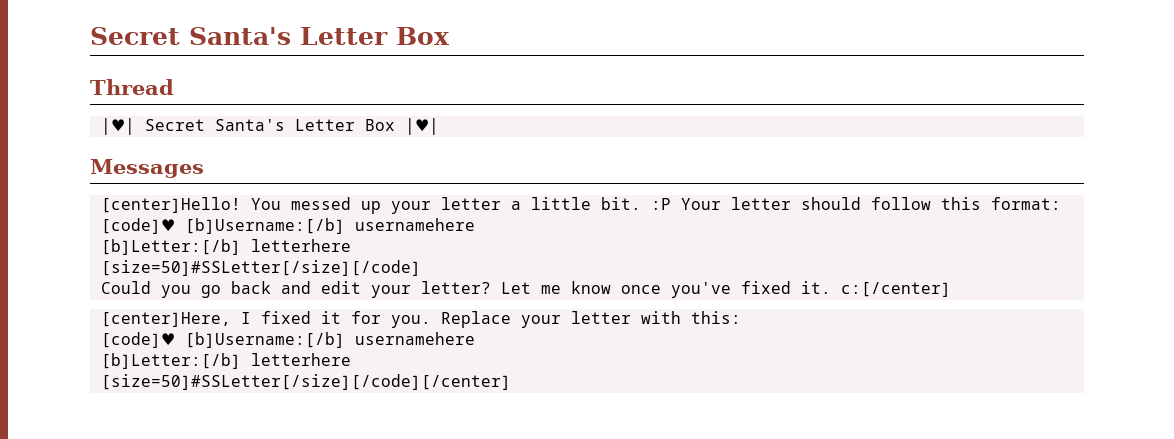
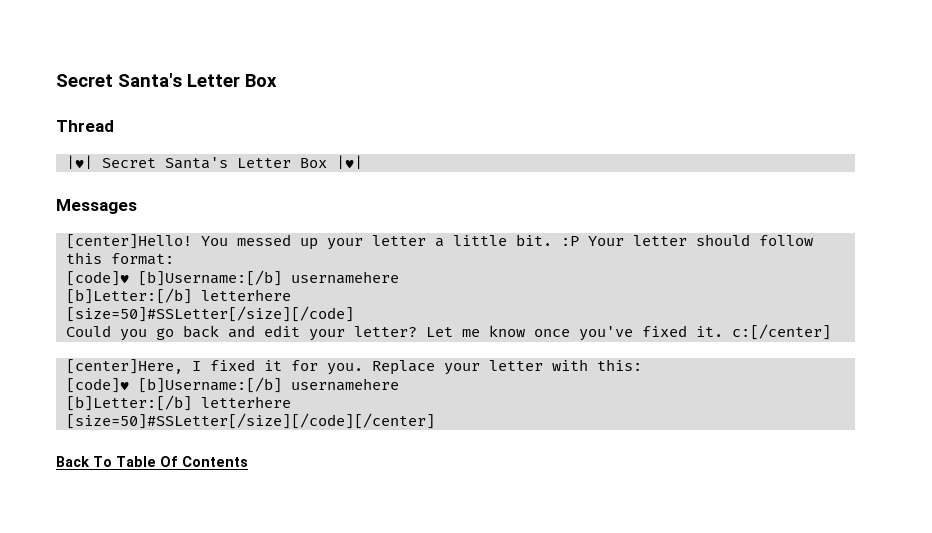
(511, 382) none -> [56,456,248,467] // Back To Table Of Contents

